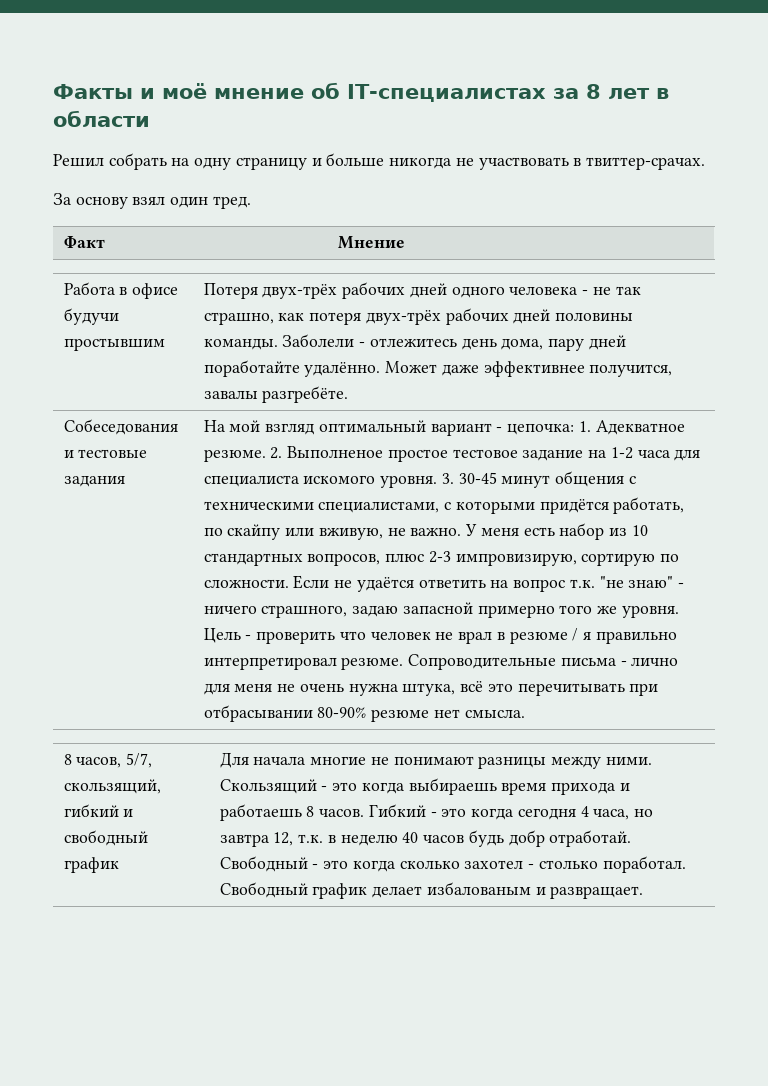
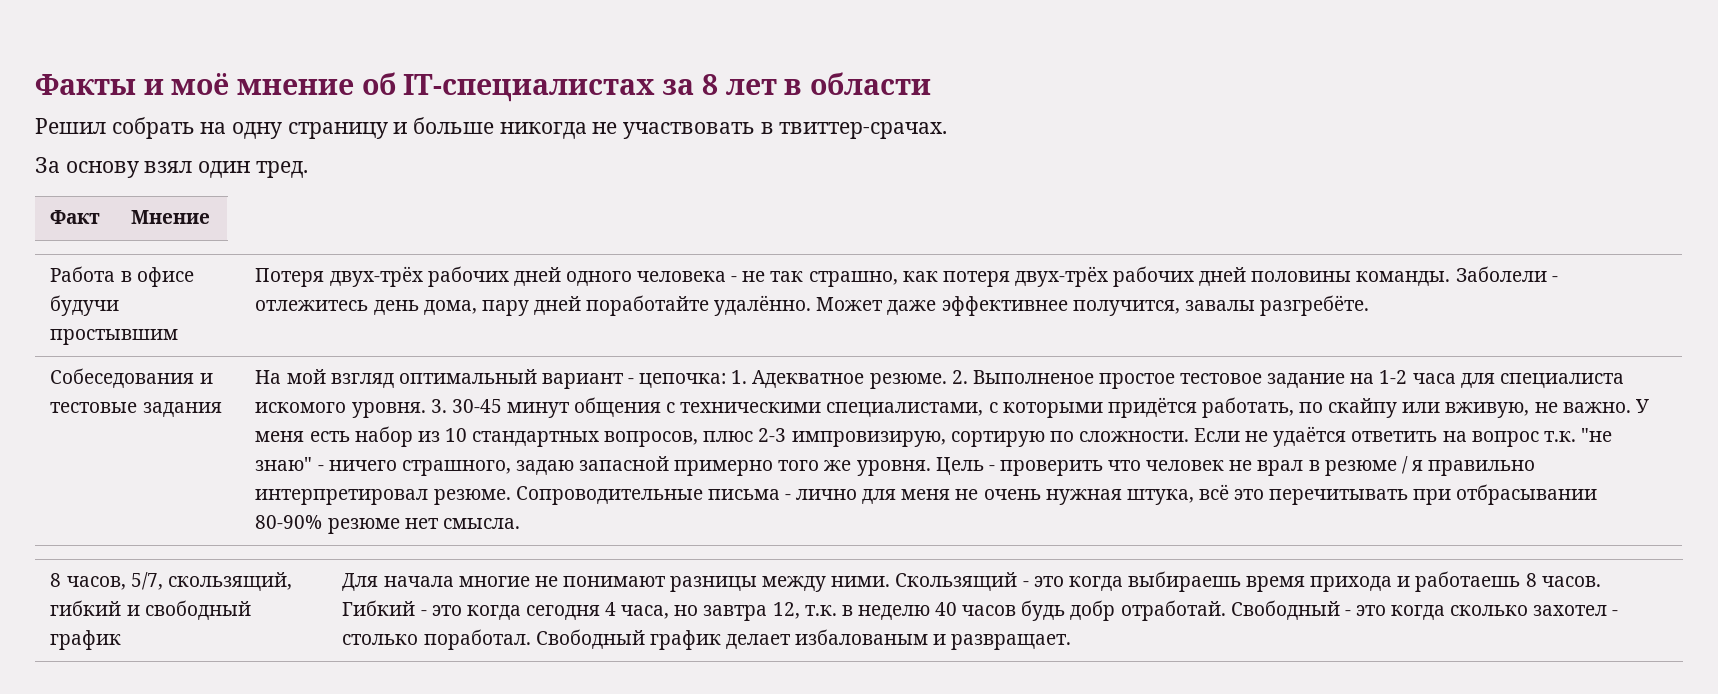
[348,684,398,696] нужна -> [1045,489,1122,505] нужная

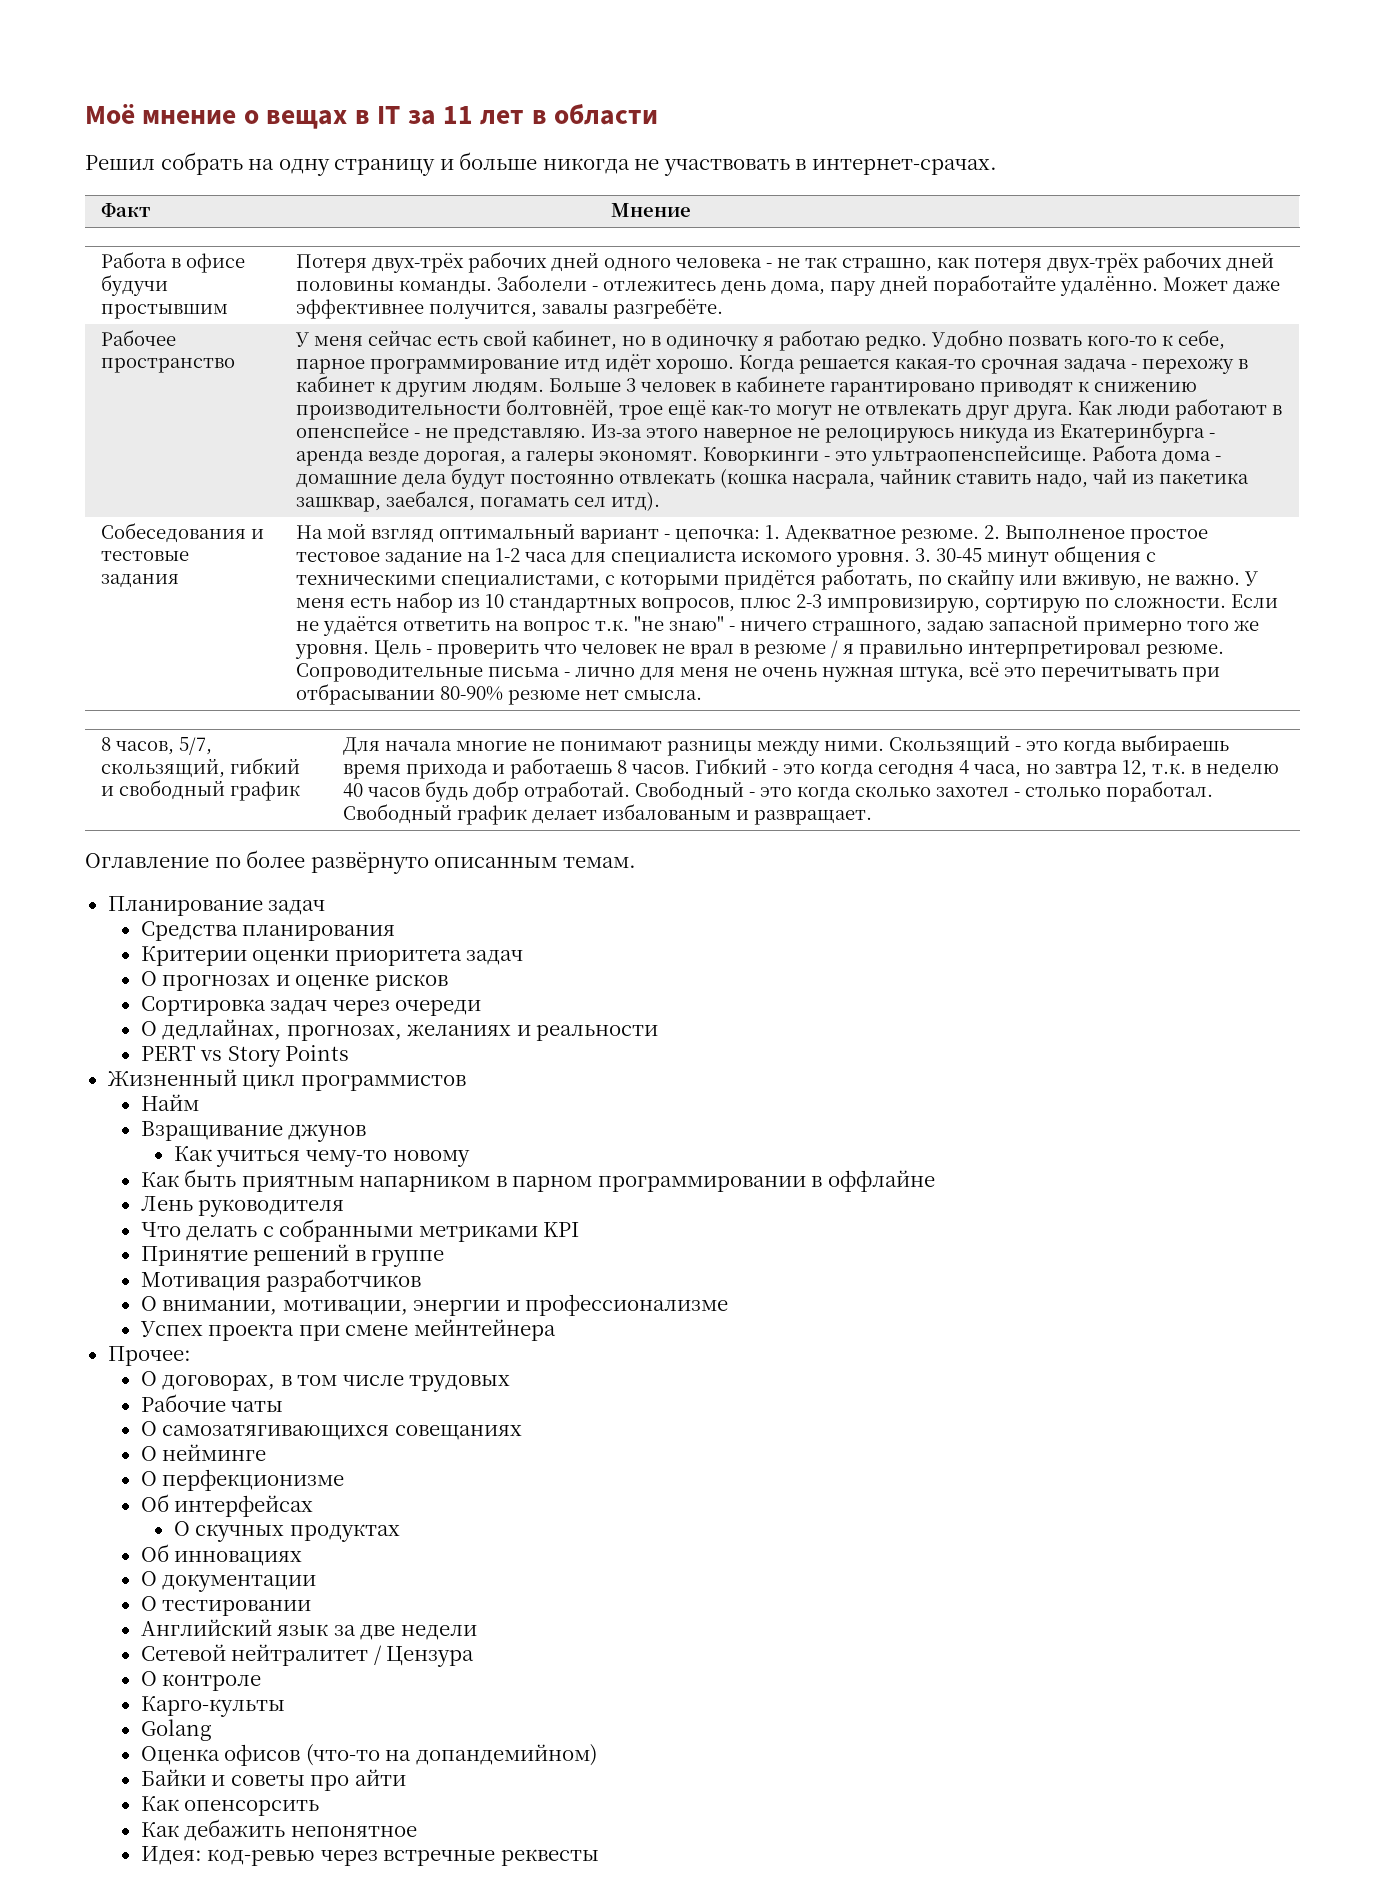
[35,72,718,102] Факты и моё мнение об IT-специалистах за 8 -> [85,104,473,129] Моё мнение о вещах в IT за 11
[779,122,948,139] [35,157,308,178] твиттер-срачах. // За основу взял один тред. -> [811,159,997,175] интернет-срачах.
(1369, 305) none -> [101,330,177,346] [101,358,236,373] [295,330,1226,351] [296,354,1249,374] [296,376,1198,397] [296,399,1283,420] [296,422,1216,443] [296,445,1222,466] [296,468,1250,489] [296,491,661,512] // Рабочее пространство | У меня сейчас есть свой кабинет, но в одиночку я работаю редко. Удобно позвать кого-то к себе, парное программирование итд идёт хорошо. Когда решается какая-то срочная задача - перехожу в кабинет к другим людям. Больше 3 человек в кабинете гарантировано приводят к снижению производительности болтовнёй, трое ещё как-то могут не отвлекать друг друга. Как люди работают в опенспейсе - не представляю. Из-за этого наверное не релоцируюсь никуда из Екатеринбурга - аренда везде дорогая, а галеры экономят. Коворкинги - это ультраопенспейсище. Работа дома - домашние дела будут постоянно отвлекать (кошка насрала, чайник ставить надо, чай из пакетика зашквар, заебался, погамать сел итд).
(1072, 642) none -> [85,850,636,874] [107,896,326,916] [140,921,396,941] [140,946,524,966] [140,971,448,991] [140,996,482,1016] [140,1019,659,1041] [140,1045,350,1067] [107,1069,466,1091] [140,1094,199,1111] [140,1121,367,1142] [173,1146,470,1167] [140,1169,936,1192] [140,1196,345,1217] [140,1219,580,1242] [140,1244,445,1267] [140,1269,422,1292] [140,1294,729,1316] [139,1319,556,1341] [107,1346,191,1366] [140,1371,511,1392] [140,1394,284,1412] [140,1421,522,1440] [140,1444,267,1461] [140,1469,345,1491] [140,1494,314,1517] [173,1521,400,1542] [140,1544,303,1566] [140,1571,317,1592] [140,1596,312,1616] [140,1619,477,1640] [140,1644,475,1667] [140,1671,262,1691] [140,1696,285,1717] [140,1719,212,1741] [140,1744,597,1766] [140,1769,406,1791] [140,1796,320,1816] [140,1819,417,1841] [140,1846,599,1866] // Оглавление по более развёрнуто описанным темам. // Планирование задач // Средства планирования // Критерии оценки приоритета задач // О прогнозах и оценке рисков // Сортировка задач через очереди // О дедлайнах, прогнозах, желаниях и реальности // PERT vs Story Points // Жизненный цикл программистов // Найм // Взращивание джунов // Как учиться чему-то новому // Как быть приятным напарником в парном программировании в оффлайне // Лень руководителя // Что делать с собранными метриками KPI // Принятие решений в группе // Мотивация разработчиков // О внимании, мотивации, энергии и профессионализме // Успех проекта при смене мейнтейнера // Прочее: // О договорах, в том числе трудовых // Рабочие чаты // О самозатягивающихся совещаниях // О нейминге // О перфекционизме // Об интерфейсах // О скучных продуктах // Об инновациях // О документации // О тестировании // Английский язык за две недели // Сетевой нейтралитет / Цензура // О контроле // Карго-культы // Golang // Оценка офисов (что-то на допандемийном) // Байки и советы про айти // Как опенсорсить // Как дебажить непонятное // Идея: код-ревью через встречные реквесты

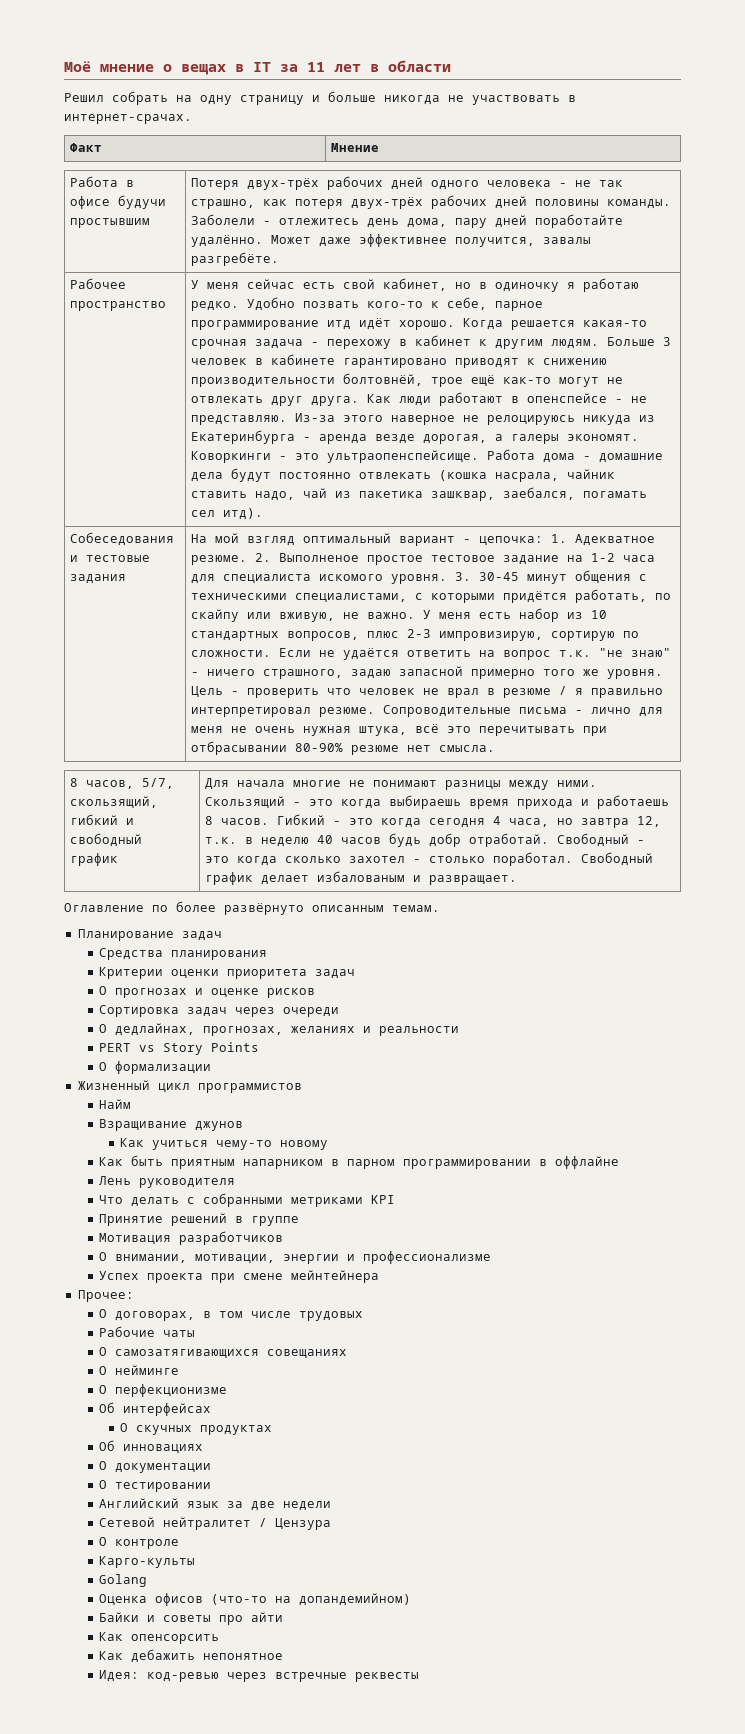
(350, 1053) none -> [98,1061,211,1074] // О формализации

